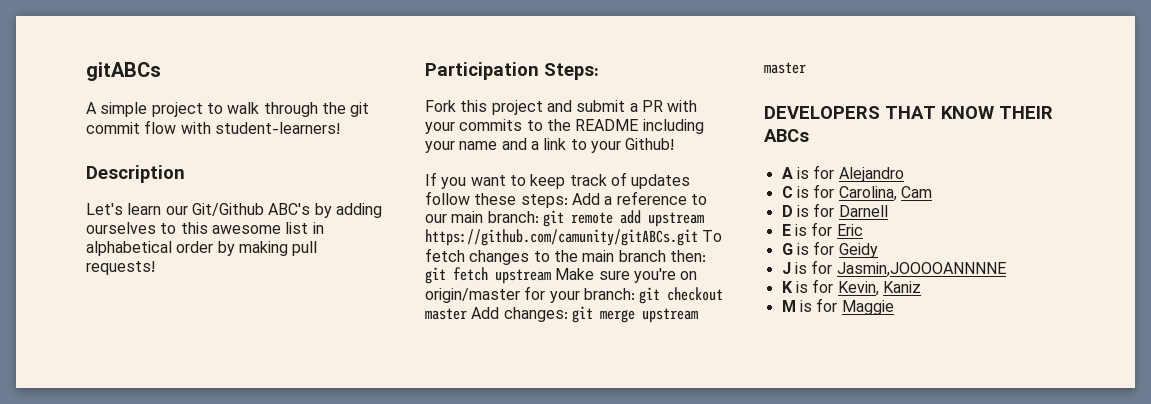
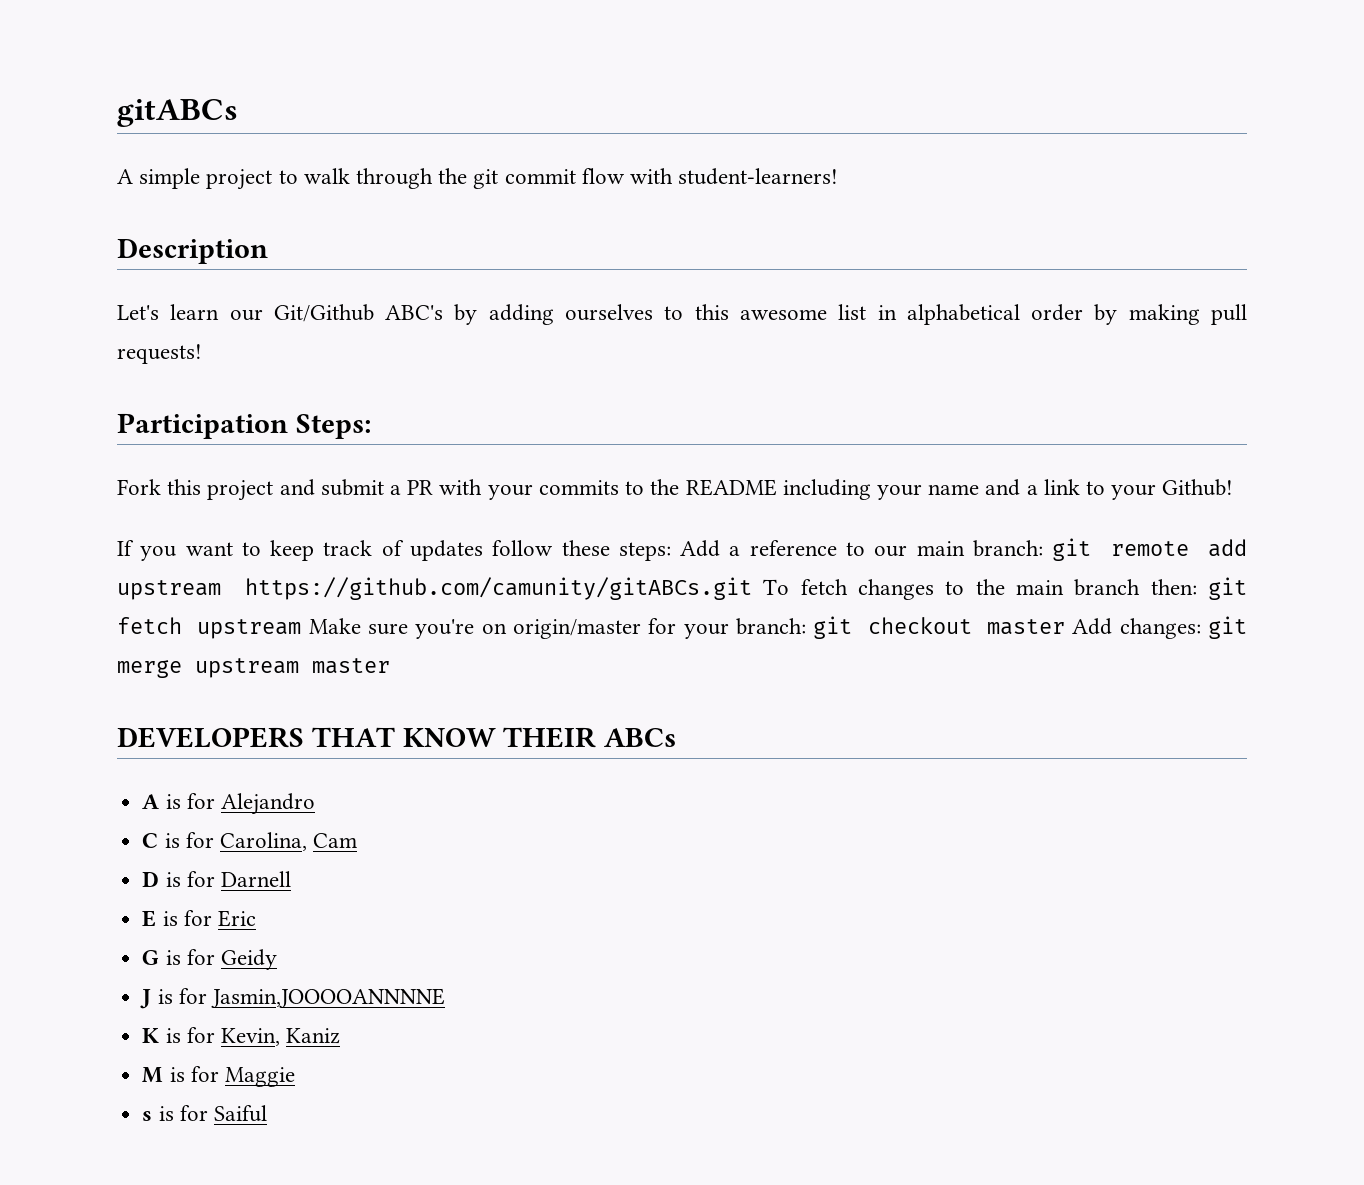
(894, 307) none -> [142,1105,267,1122] // s is for Saiful

